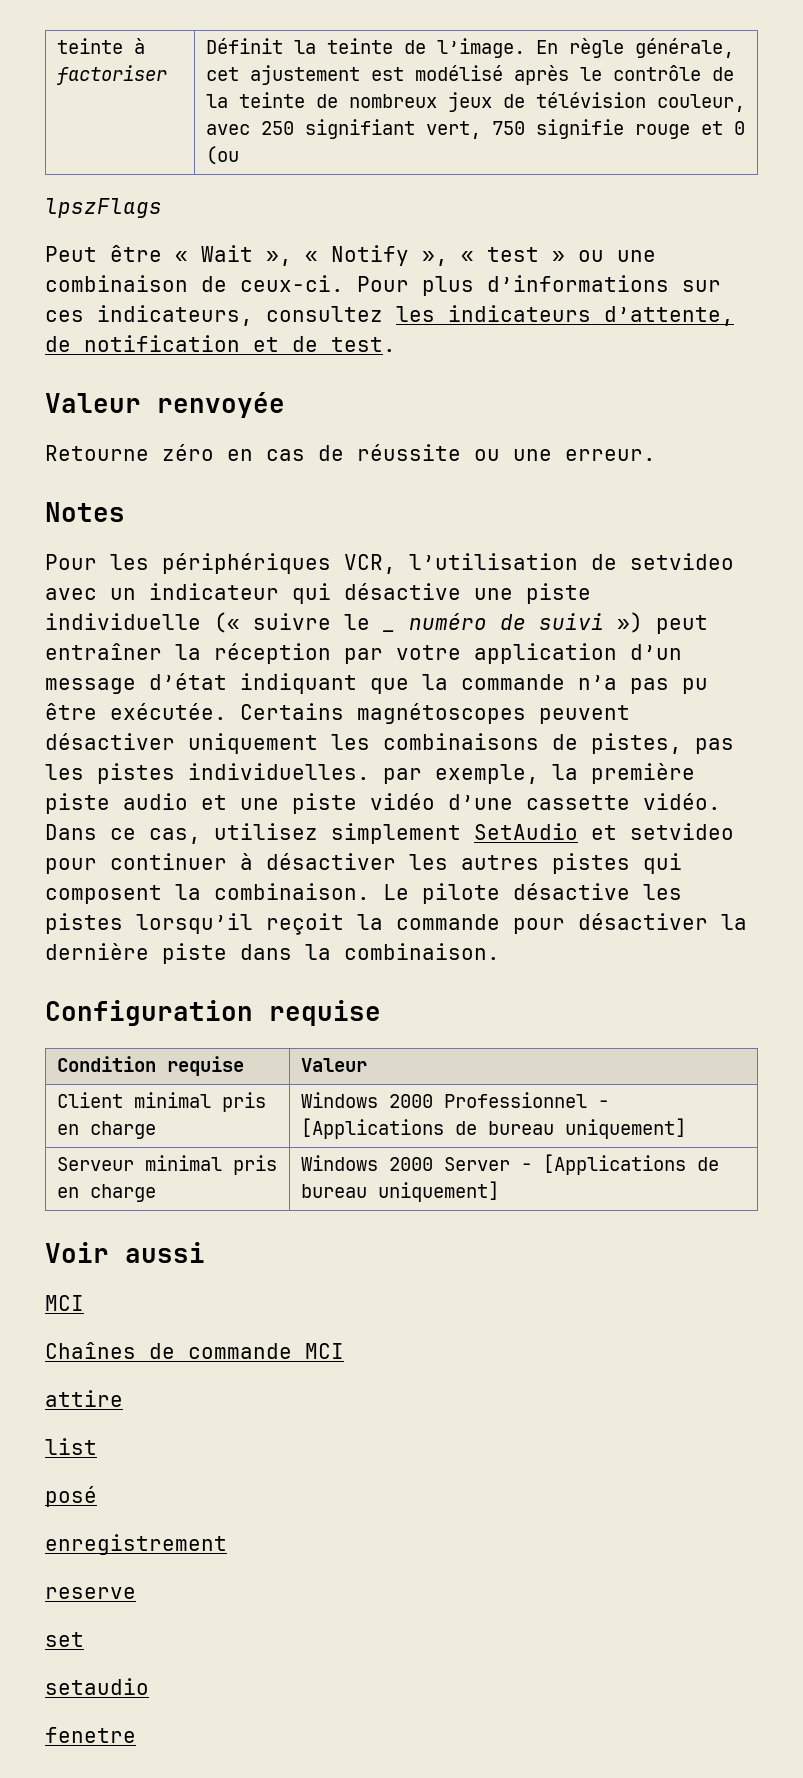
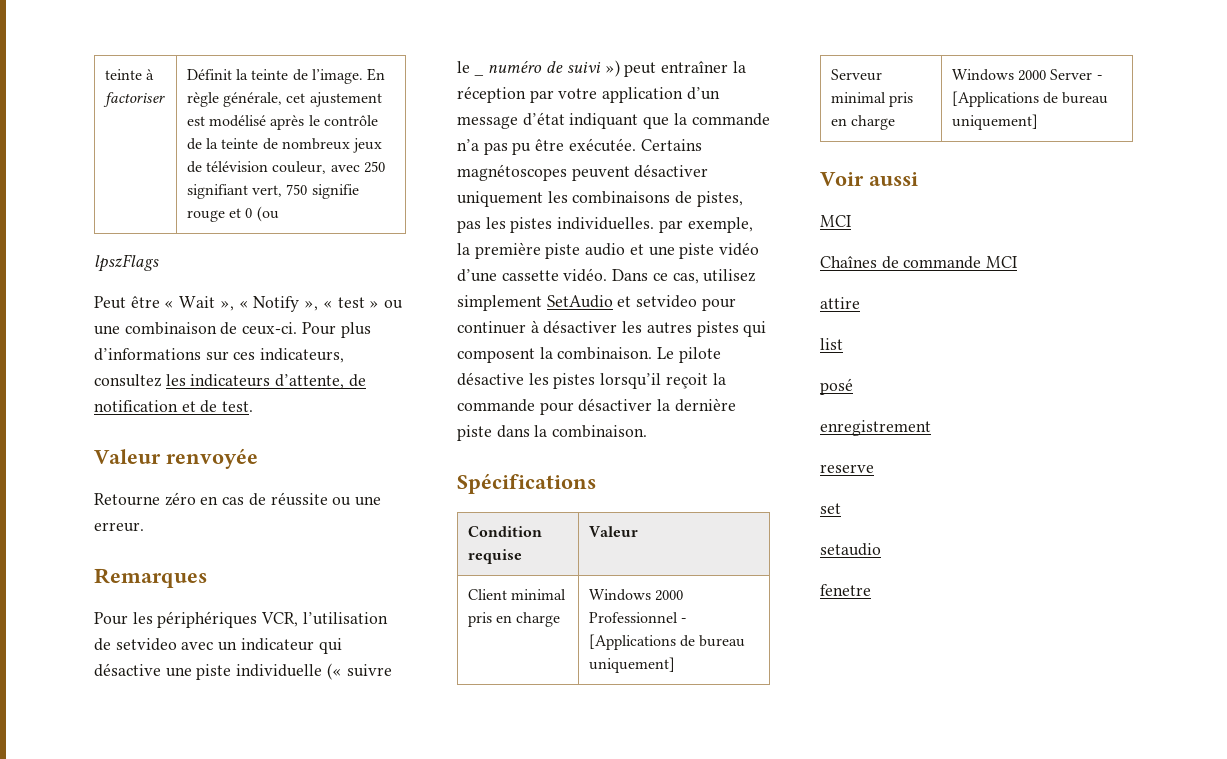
[45,502,125,522] Notes -> [94,568,207,588] Remarques
[45,1000,381,1026] Configuration requise -> [457,473,596,494] Spécifications

